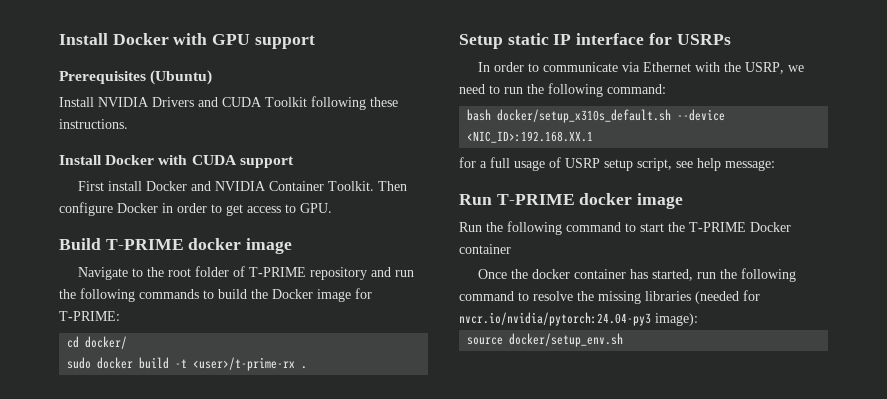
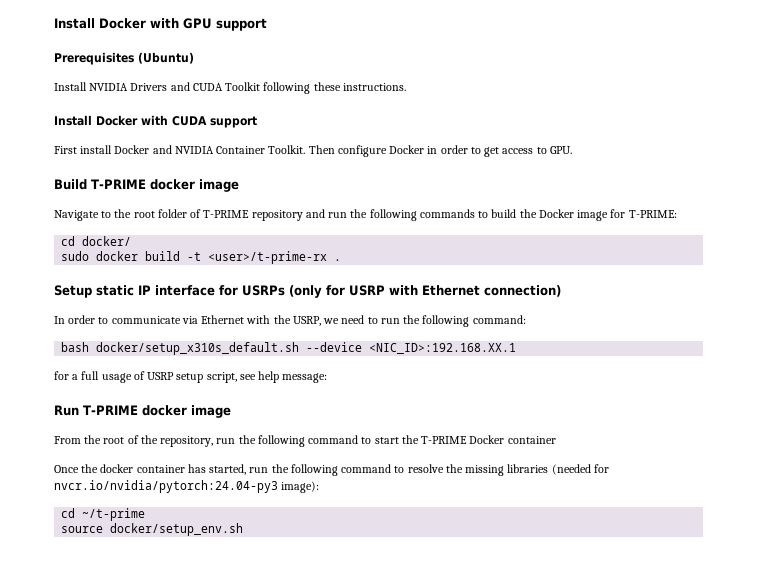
(731, 39) none -> [289,285,561,298] (only for USRP with Ethernet connection)
[459,222,482,232] Run -> [54,435,236,447] From the root of the repository, run
(698, 319) none -> [61,508,146,521] // cd ~/t-prime

